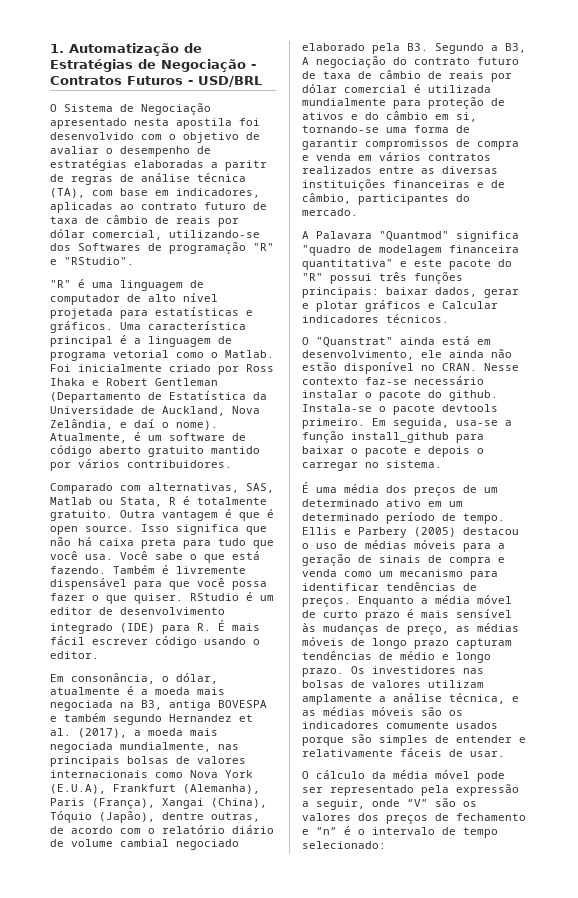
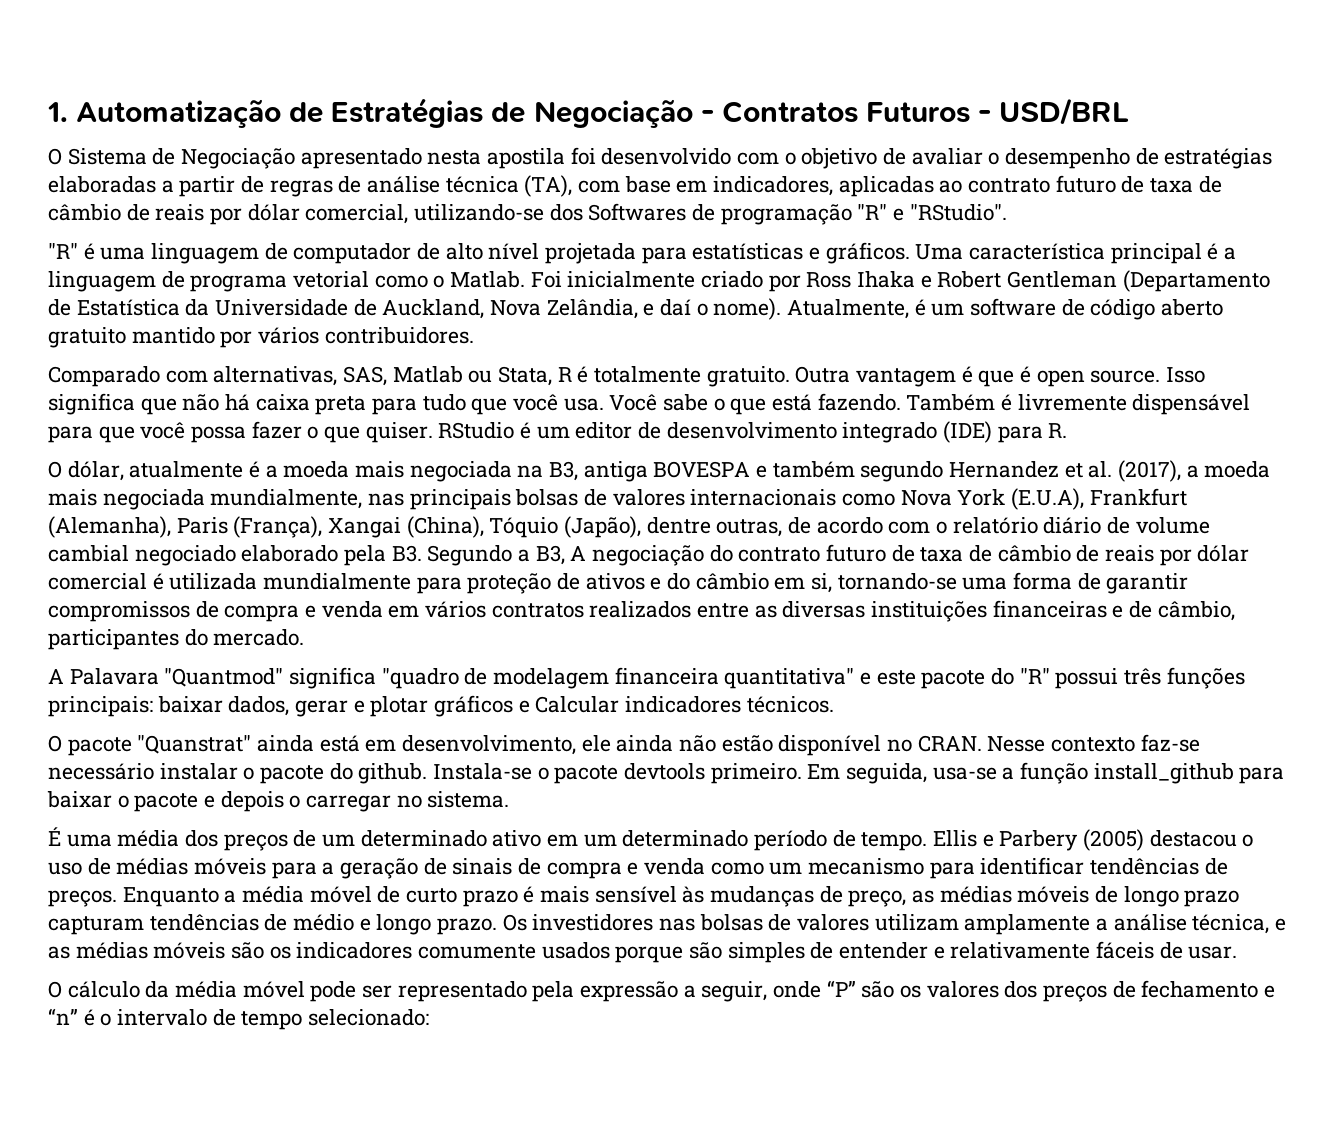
[225,160,267,171] paritr -> [179,176,236,197] partir
[218,620,260,631] [50,636,260,648] [50,651,99,659] [50,673,169,684] É mais fácil escrever código usando o editor. // Em consonância, o -> [48,461,62,478] // O
(309, 341) none -> [67,737,132,756] pacote
[407,799,428,807] “V” -> [826,980,856,997] “P”

